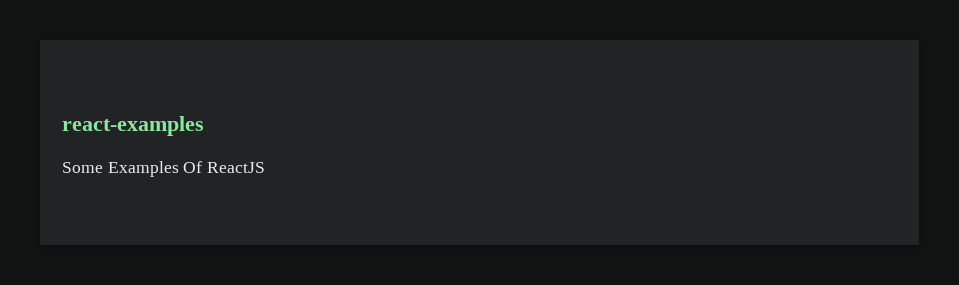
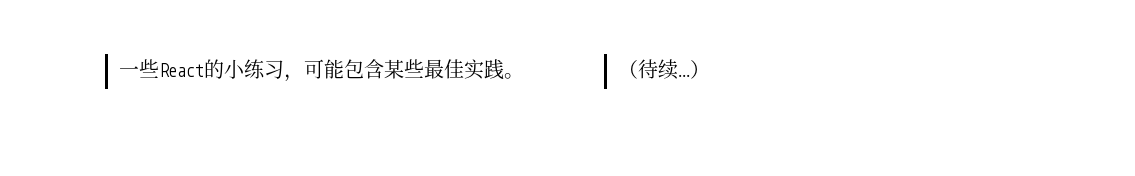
[62,116,204,136] [62,161,266,177] react-examples // Some Examples Of ReactJS -> [119,59,711,82] 一些React的小练习，可能包含某些最佳实践。（待续...）

